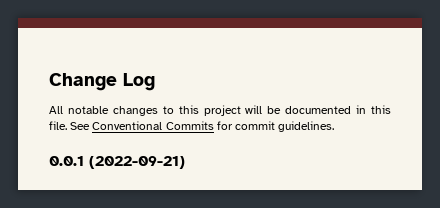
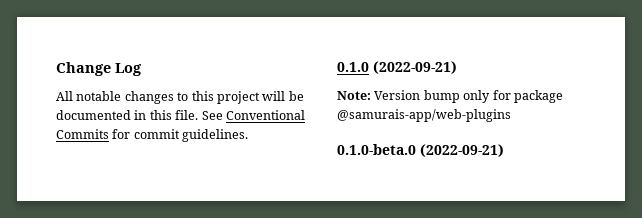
[49,156,185,169] 0.0.1 (2022-09-21) -> [337,61,457,74] [337,90,563,103] [337,109,511,122] [337,144,504,157] 0.1.0 (2022-09-21) // Note: Version bump only for package @samurais-app/web-plugins // 0.1.0-beta.0 (2022-09-21)

